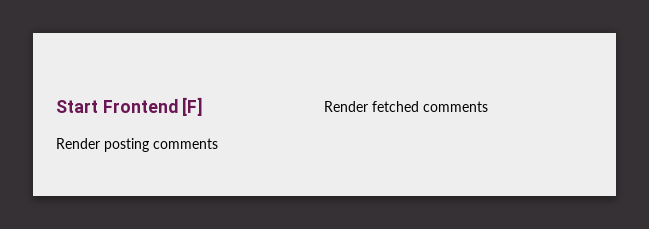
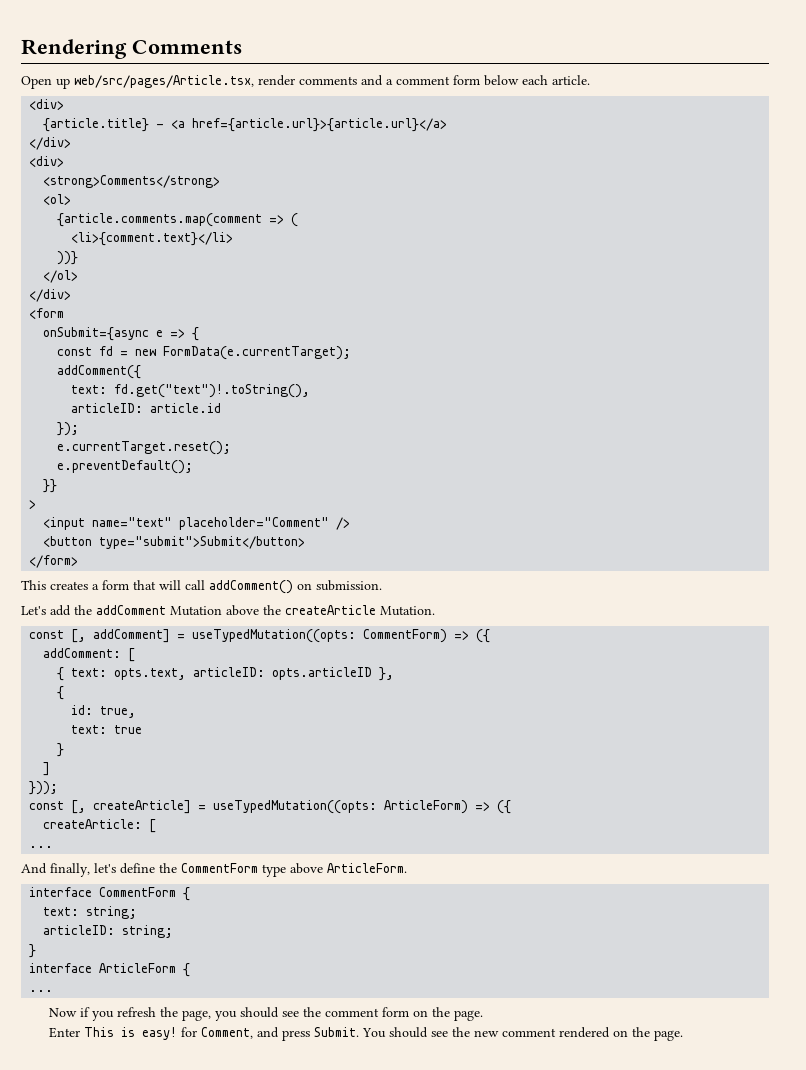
[56,97,204,116] [56,138,218,152] [324,101,488,112] Start Frontend [F] // Render posting comments // Render fetched comments -> [21,39,242,59] [21,75,590,89] [29,99,65,110] [43,118,448,132] [29,137,72,150] [29,156,65,167] [43,175,221,188] [43,194,72,205] [57,213,299,227] [71,232,234,246] [57,251,79,265] [43,270,79,283] [29,289,72,302] [29,308,65,319] [43,327,200,341] [57,346,352,360] [57,365,142,379] [71,384,311,398] [71,403,222,413] [57,422,80,436] [57,441,232,455] [57,460,194,474] [43,479,58,493] [29,500,37,509] [43,517,351,530] [43,536,306,549] [29,555,79,568] [21,580,382,594] [21,605,435,616] [29,629,491,643] [43,648,136,662] [57,667,395,681] [57,686,65,700] [71,705,137,718] [71,725,143,734] [57,743,65,757] [43,762,51,776] [29,781,59,795] [29,800,512,814] [43,819,157,833] [29,846,54,848] [21,863,407,877] [29,887,191,901] [43,906,138,919] [43,925,174,938] [29,944,37,958] [29,963,191,977] [29,990,54,992] [48,1007,483,1021] [48,1027,683,1041] Rendering Comments // Open up web/src/pages/Article.tsx, render comments and a comment form below each article. // <div> // {article.title} - <a href={article.url}>{article.url}</a> // </div> // <div> // <strong>Comments</strong> // <ol> // {article.comments.map(comment => ( // <li>{comment.text}</li> // ))} // </ol> // </div> // <form // onSubmit={async e => { // const fd = new FormData(e.currentTarget); // addComment({ // text: fd.get("text")!.toString(), // articleID: article.id // }); // e.currentTarget.reset(); // e.preventDefault(); // }} // > // <input name="text" placeholder="Comment" /> // <button type="submit">Submit</button> // </form> // This creates a form that will call addComment() on submission. // Let's add the addComment Mutation above the createArticle Mutation. // const [, addComment] = useTypedMutation((opts: CommentForm) => ({ // addComment: [ // { text: opts.text, articleID: opts.articleID }, // { // id: true, // text: true // } // ] // })); // const [, createArticle] = useTypedMutation((opts: ArticleForm) => ({ // createArticle: [ // ... // And finally, let's define the CommentForm type above ArticleForm. // interface CommentForm { // text: string; // articleID: string; // } // interface ArticleForm { // ... // Now if you refresh the page, you should see the comment form on the page. // Enter This is easy! for Comment, and press Submit. You should see the new comment rendered on the page.

